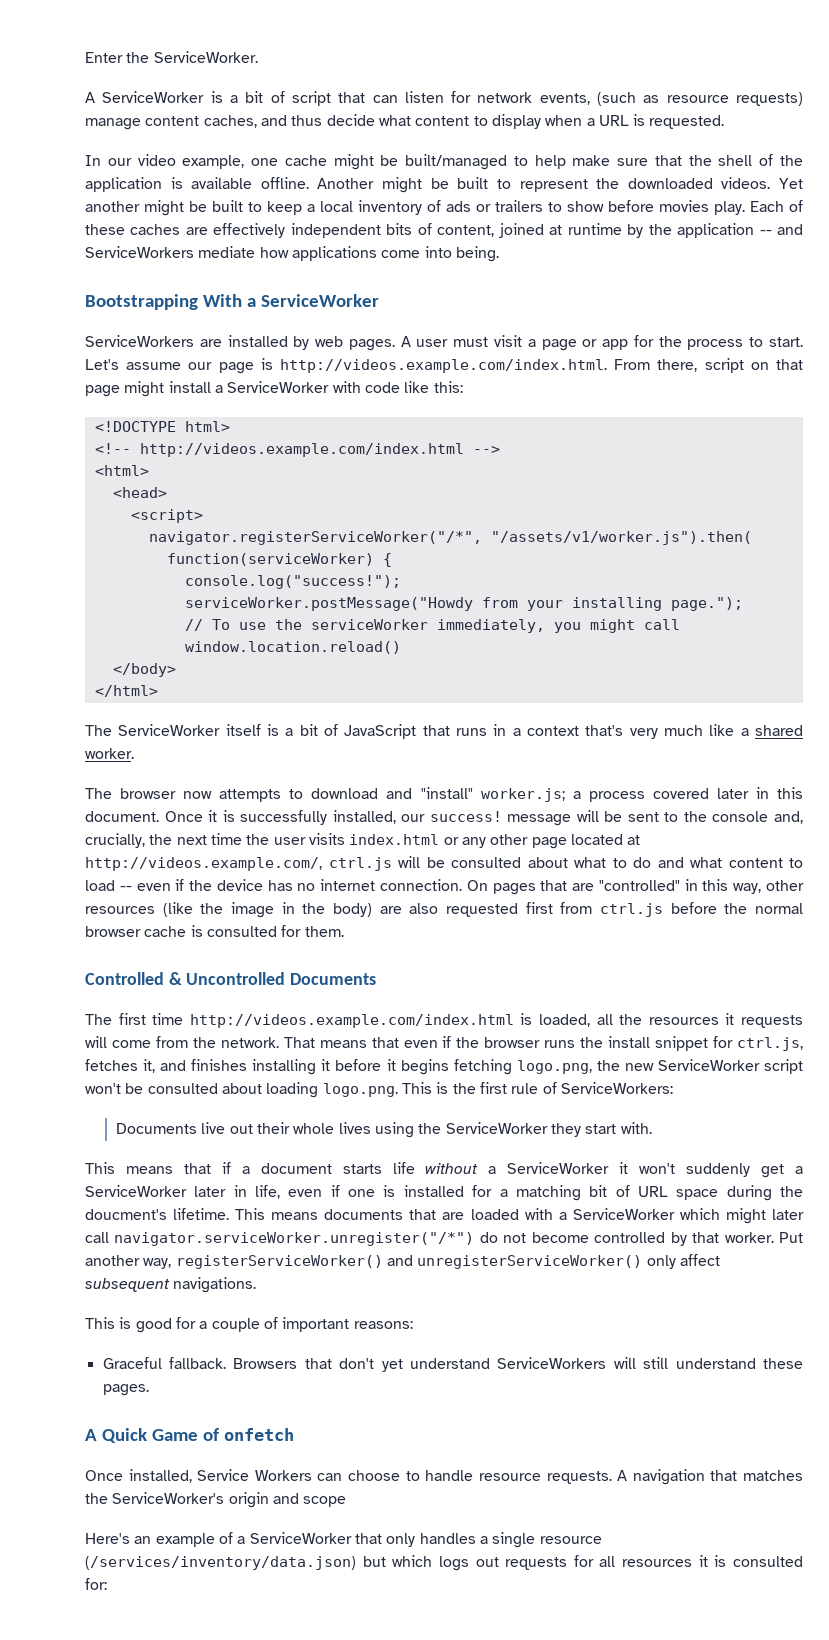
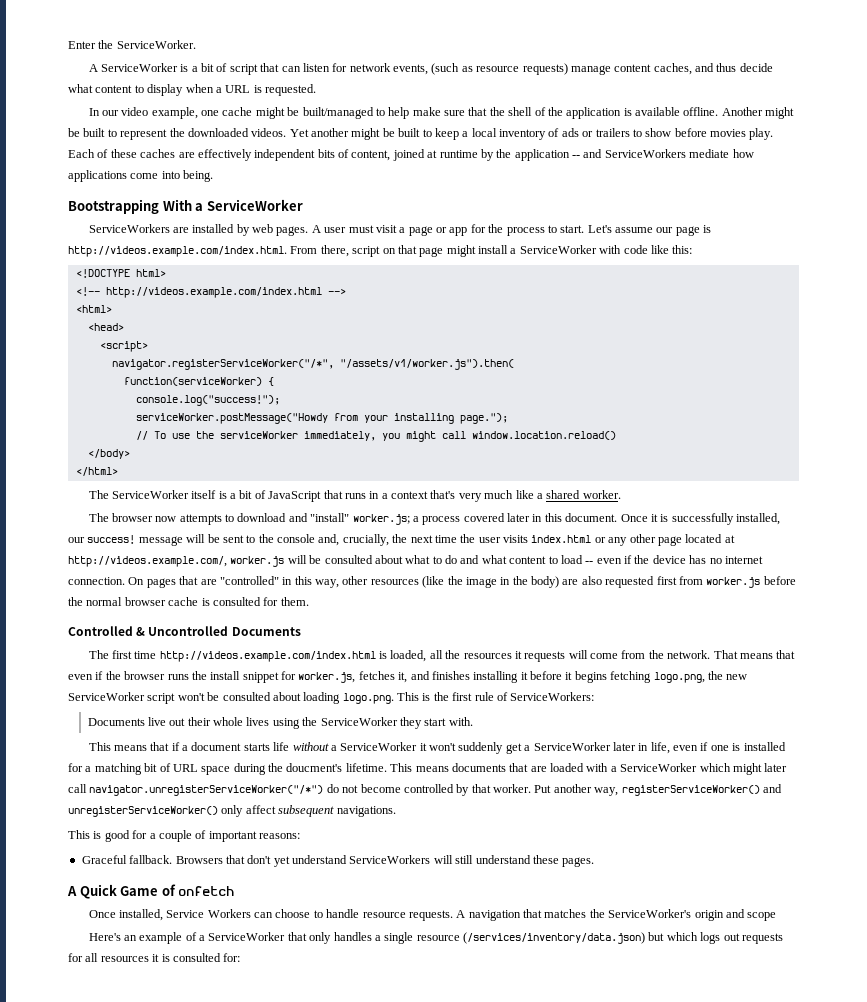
[328,857,392,871] ctrl.js -> [230,556,285,567] worker.js
[600,903,664,917] ctrl.js -> [706,577,761,588] worker.js
[737,1037,804,1051] ctrl.js, -> [298,672,356,683] worker.js,
[114,1232,475,1246] navigator.serviceWorker.unregister("/*") -> [89,785,324,796] navigator.unregisterServiceWorker("/*")

